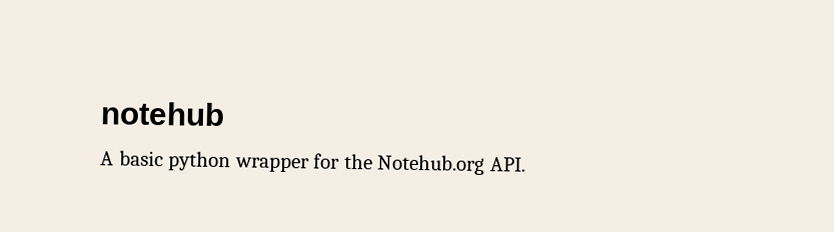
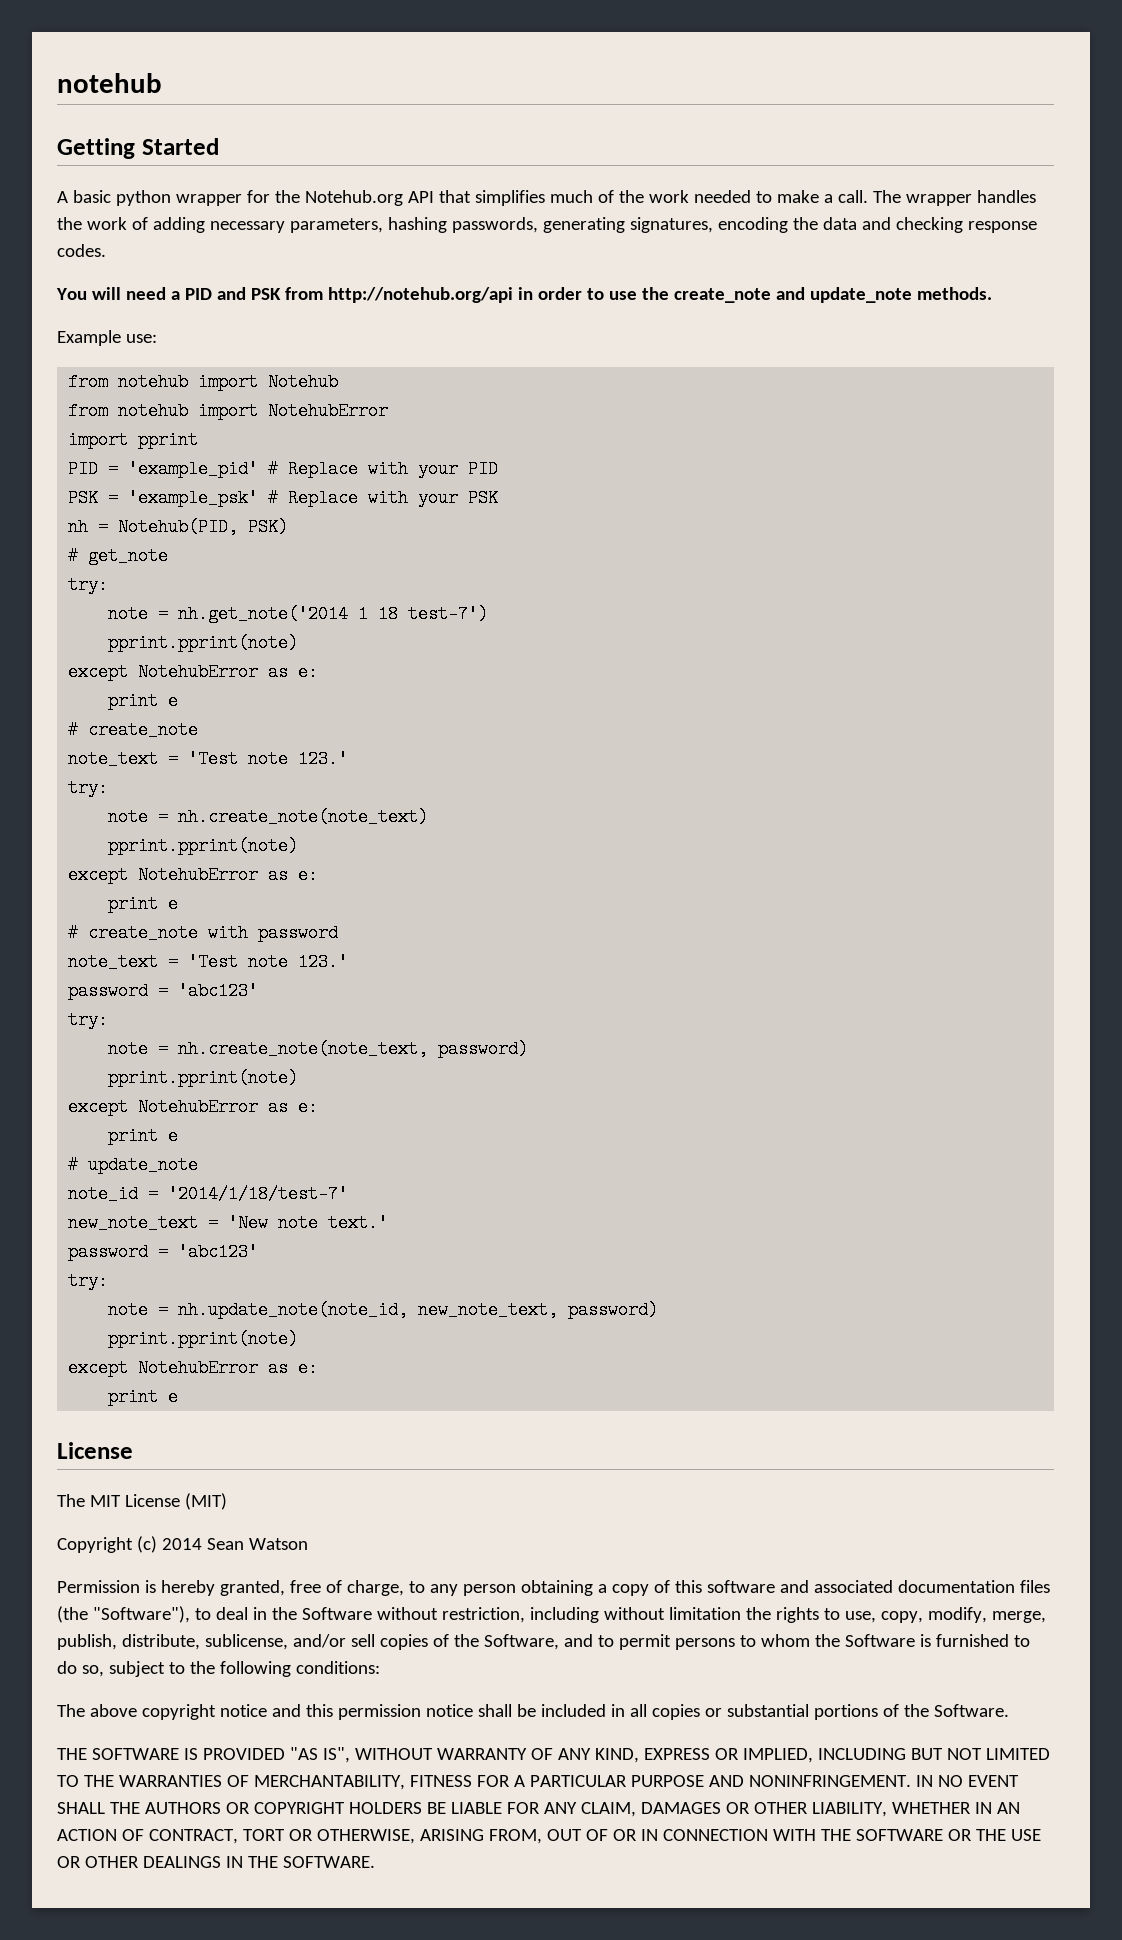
[100,101,225,127] notehub -> [57,73,162,93] [57,138,219,159] notehub // Getting Started
[489,157,526,172] API. -> [407,190,1036,206] [57,217,1037,233] [57,244,106,257] [56,287,992,303] [57,330,157,346] [68,373,339,391] [68,402,389,420] [68,431,199,449] [68,460,499,478] [68,489,499,507] [68,518,289,536] [68,547,169,565] [68,576,109,594] [108,605,489,623] [108,634,299,652] [68,663,319,681] [108,692,179,710] [68,721,199,739] [68,750,349,768] [68,779,109,797] [108,808,429,826] [108,837,299,855] [68,866,319,884] [108,895,179,913] [68,924,339,942] [68,953,349,971] [68,982,259,1000] [68,1011,109,1029] [108,1040,529,1058] [108,1069,299,1087] [68,1098,319,1116] [108,1127,179,1145] [68,1156,199,1174] [68,1185,349,1203] [68,1214,389,1232] [68,1243,259,1261] [68,1272,109,1290] [108,1301,659,1319] [108,1330,299,1348] [68,1359,319,1377] [108,1388,179,1406] [57,1442,133,1459] [57,1493,227,1510] [57,1536,308,1553] [57,1580,1050,1596] [57,1606,1046,1623] [57,1634,1030,1650] [57,1661,380,1677] [57,1704,1009,1720] [57,1747,1050,1763] [57,1775,1019,1790] [57,1802,1020,1817] [57,1829,1041,1844] [57,1856,375,1868] API that simplifies much of the work needed to make a call. The wrapper handles the work of adding necessary parameters, hashing passwords, generating signatures, encoding the data and checking response codes. // You will need a PID and PSK from http://notehub.org/api in order to use the create_note and update_note methods. // Example use: // from notehub import Notehub // from notehub import NotehubError // import pprint // PID = 'example_pid' # Replace with your PID // PSK = 'example_psk' # Replace with your PSK // nh = Notehub(PID, PSK) // # get_note // try: // note = nh.get_note('2014 1 18 test-7') // pprint.pprint(note) // except NotehubError as e: // print e // # create_note // note_text = 'Test note 123.' // try: // note = nh.create_note(note_text) // pprint.pprint(note) // except NotehubError as e: // print e // # create_note with password // note_text = 'Test note 123.' // password = 'abc123' // try: // note = nh.create_note(note_text, password) // pprint.pprint(note) // except NotehubError as e: // print e // # update_note // note_id = '2014/1/18/test-7' // new_note_text = 'New note text.' // password = 'abc123' // try: // note = nh.update_note(note_id, new_note_text, password) // pprint.pprint(note) // except NotehubError as e: // print e // License // The MIT License (MIT) // Copyright (c) 2014 Sean Watson // Permission is hereby granted, free of charge, to any person obtaining a copy of this software and associated documentation files (the "Software"), to deal in the Software without restriction, including without limitation the rights to use, copy, modify, merge, publish, distribute, sublicense, and/or sell copies of the Software, and to permit persons to whom the Software is furnished to do so, subject to the following conditions: // The above copyright notice and this permission notice shall be included in all copies or substantial portions of the Software. // THE SOFTWARE IS PROVIDED "AS IS", WITHOUT WARRANTY OF ANY KIND, EXPRESS OR IMPLIED, INCLUDING BUT NOT LIMITED TO THE WARRANTIES OF MERCHANTABILITY, FITNESS FOR A PARTICULAR PURPOSE AND NONINFRINGEMENT. IN NO EVENT SHALL THE AUTHORS OR COPYRIGHT HOLDERS BE LIABLE FOR ANY CLAIM, DAMAGES OR OTHER LIABILITY, WHETHER IN AN ACTION OF CONTRACT, TORT OR OTHERWISE, ARISING FROM, OUT OF OR IN CONNECTION WITH THE SOFTWARE OR THE USE OR OTHER DEALINGS IN THE SOFTWARE.

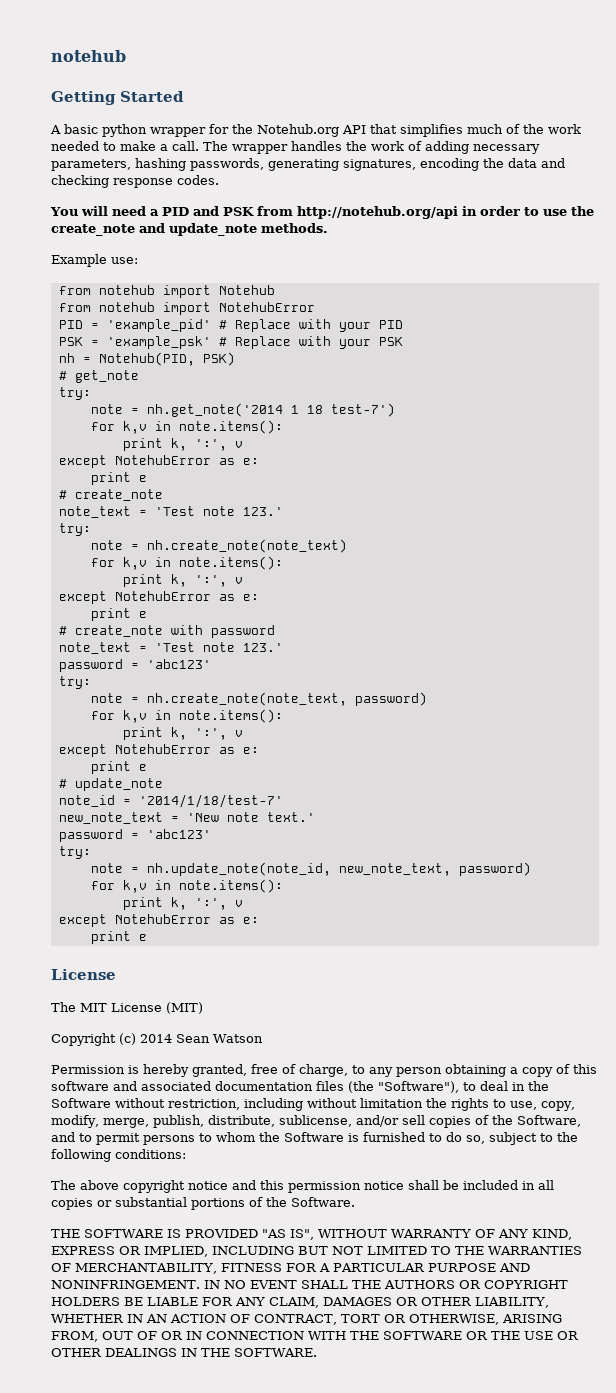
[68,431,199,449] // import pprint -> (315, 307) none
[108,634,299,652] pprint.pprint(note) -> [90,420,283,434] [122,438,243,451] for k,v in note.items(): // print k, ':', v
[108,837,299,855] pprint.pprint(note) -> [90,556,283,570] [122,574,243,587] for k,v in note.items(): // print k, ':', v
[108,1069,299,1087] pprint.pprint(note) -> [90,709,283,723] [122,727,243,740] for k,v in note.items(): // print k, ':', v
[108,1330,299,1348] pprint.pprint(note) -> [90,879,283,893] [122,897,243,910] for k,v in note.items(): // print k, ':', v

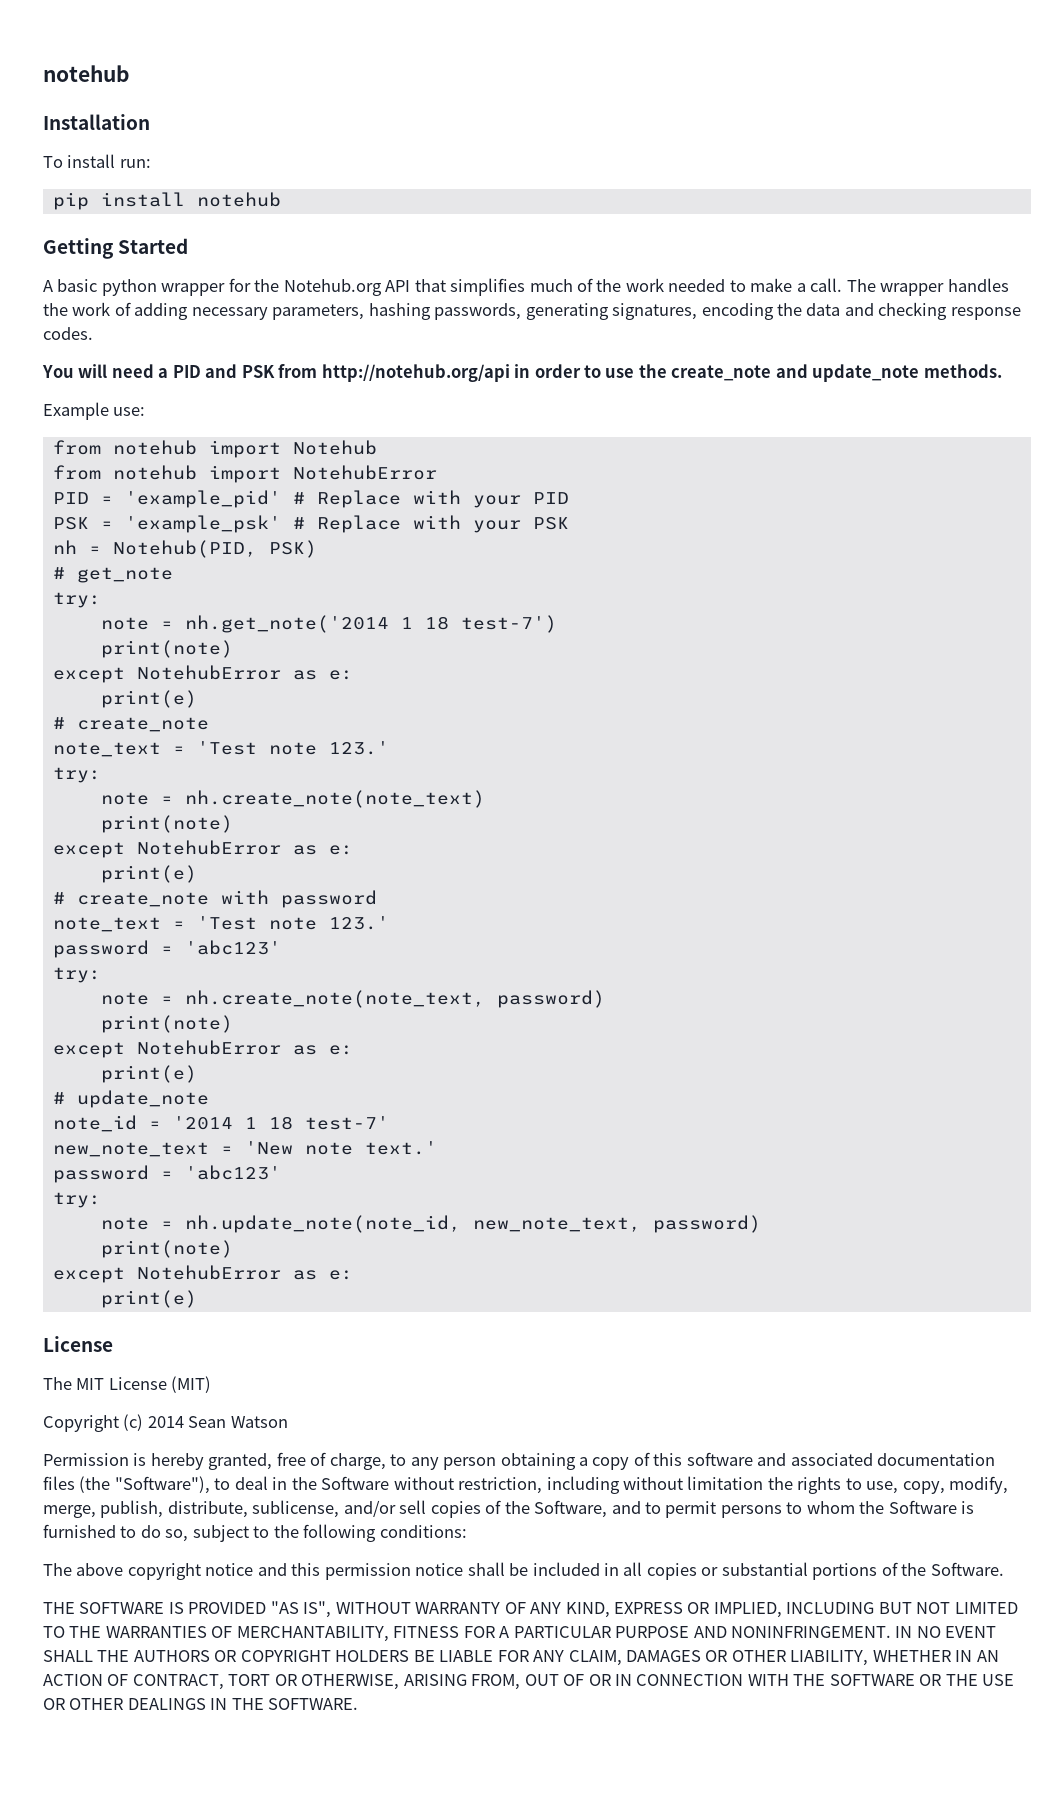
[51,50,126,62] notehub -> [43,65,130,82] [43,114,150,130] [43,154,151,168] [52,192,281,210] notehub // Installation // To install run: // pip install notehub
[90,420,283,434] [122,438,243,451] [58,455,259,468] [90,472,147,485] for k,v in note.items(): // print k, ':', v // except NotehubError as e: // print e -> [100,640,233,658] [52,665,353,683] [100,690,197,708] print(note) // except NotehubError as e: // print(e)
[90,556,283,570] [122,574,243,587] [58,591,259,604] [90,608,147,621] for k,v in note.items(): // print k, ':', v // except NotehubError as e: // print e -> [100,815,233,833] [52,840,353,858] [100,865,197,883] print(note) // except NotehubError as e: // print(e)
[90,709,283,723] [122,727,243,740] [58,744,259,757] [90,761,147,774] for k,v in note.items(): // print k, ':', v // except NotehubError as e: // print e -> [100,1015,233,1033] [52,1040,353,1058] [100,1065,197,1083] print(note) // except NotehubError as e: // print(e)
[138,794,283,808] '2014/1/18/test-7' -> [172,1116,389,1130] '2014 1 18 test-7'
[90,879,283,893] [122,897,243,910] [58,914,259,927] [90,931,147,944] for k,v in note.items(): // print k, ':', v // except NotehubError as e: // print e -> [100,1240,233,1258] [52,1265,353,1283] [100,1290,197,1308] print(note) // except NotehubError as e: // print(e)

